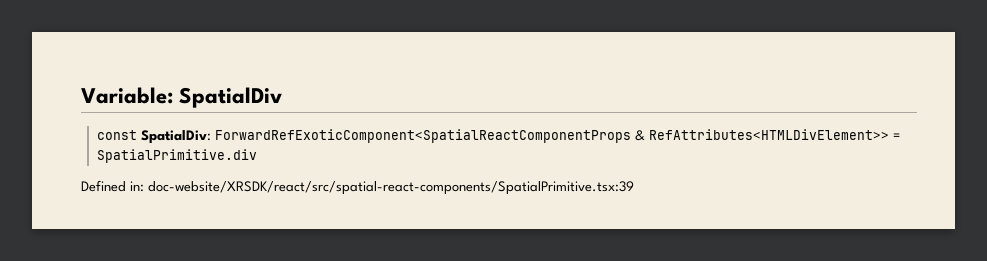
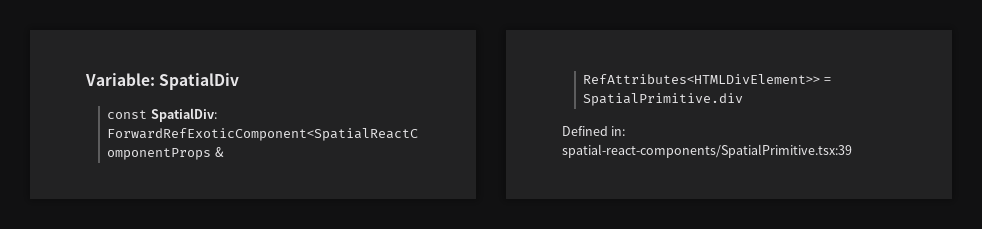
[148,181,634,195] doc-website/XRSDK/react/src/spatial-react-components/SpatialPrimitive.tsx:39 -> [562,144,852,158] spatial-react-components/SpatialPrimitive.tsx:39

